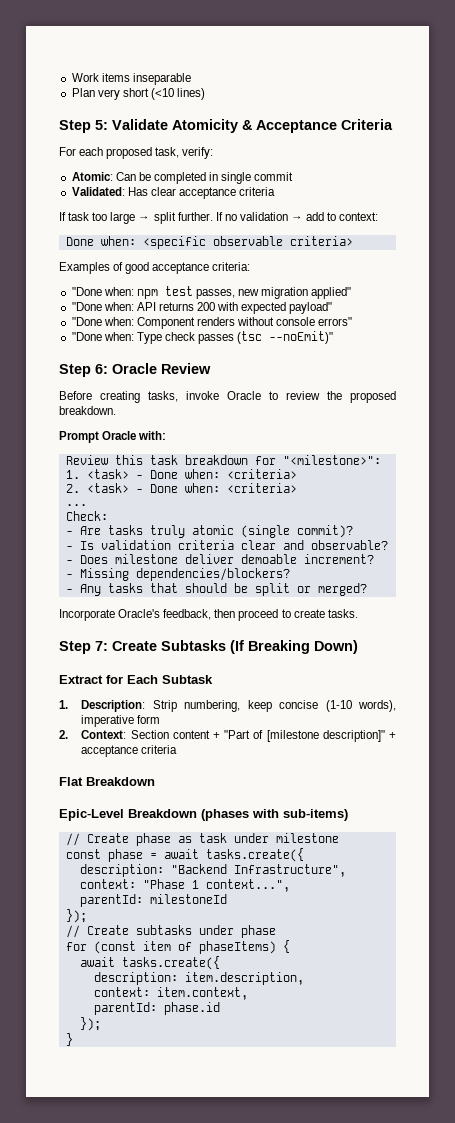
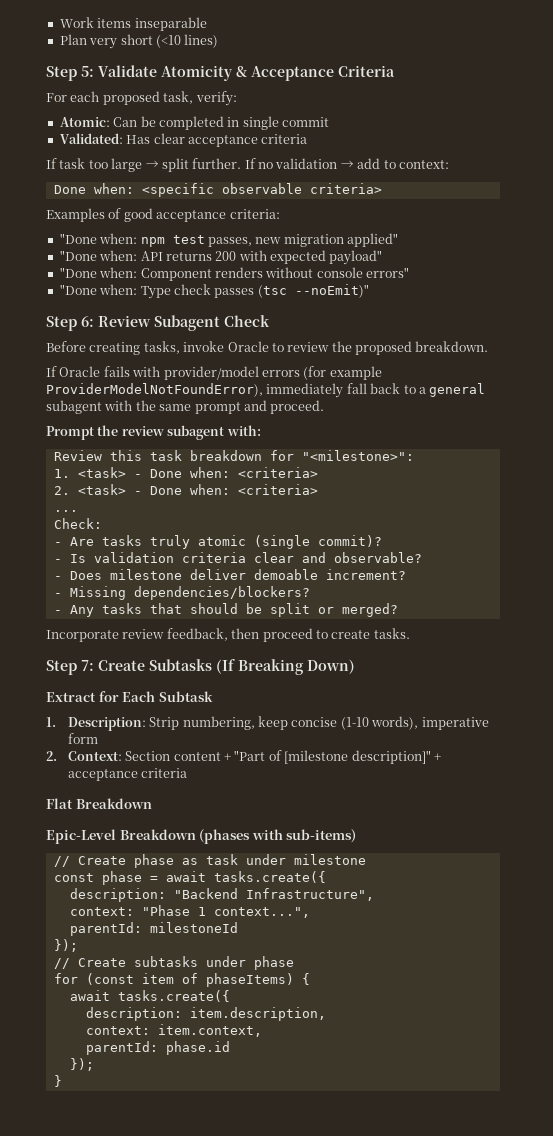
[112,363,211,374] Oracle Review -> [98,315,270,331] Review Subagent Check
[59,431,137,443] Prompt Oracle -> [46,366,382,380] [46,383,486,398] [46,400,325,414] [46,425,225,440] If Oracle fails with provider/model errors (for example ProviderModelNotFoundError), immediately fall back to a general subagent with the same prompt and proceed. // Prompt the review subagent
[118,609,161,618] Oracle's -> [122,629,165,639] review

